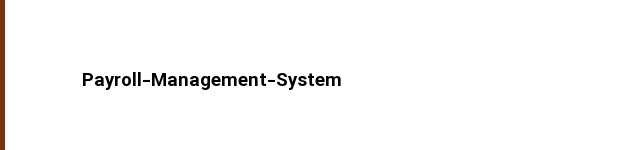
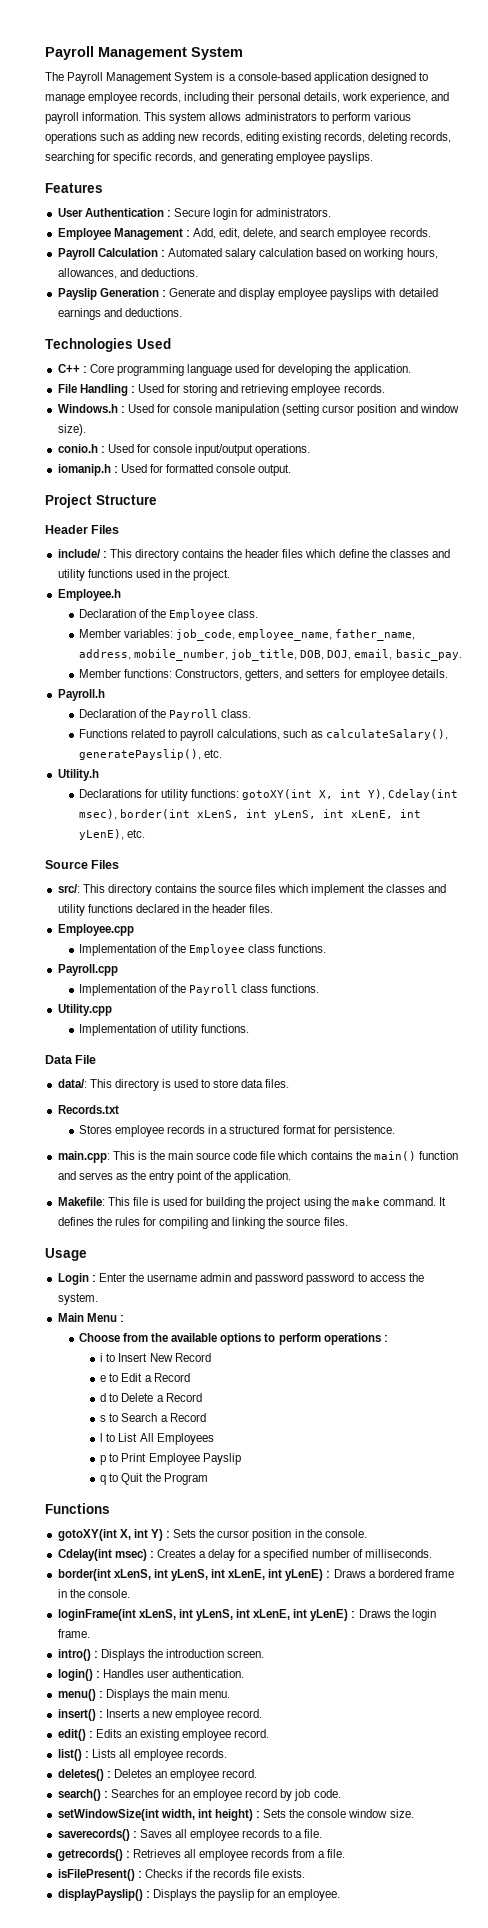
[82,72,342,90] Payroll-Management-System -> [45,46,243,60] [45,72,428,84] [45,92,449,104] [45,112,411,124] [45,132,452,144] [45,152,373,164] [45,183,103,193] [57,208,332,220] [57,228,431,240] [57,248,438,260] [57,268,198,279] [57,288,438,300] [57,308,182,320] [45,338,171,352] [57,364,411,376] [57,384,385,396] [57,404,459,416] [57,424,86,436] [57,444,311,456] [57,464,292,476] [45,494,157,508] [45,525,120,534] [57,549,450,561] [57,569,231,581] [57,589,121,601] [78,609,259,620] [78,629,416,641] [78,649,462,661] [78,669,448,681] [57,689,105,701] [78,709,252,720] [78,729,448,741] [78,749,223,760] [57,769,99,781] [78,789,459,801] [78,809,422,820] [78,829,146,840] [45,860,120,869] [57,884,446,896] [57,904,274,916] [57,924,134,936] [78,944,327,956] [57,964,118,976] [78,984,320,996] [57,1004,112,1016] [78,1024,250,1036] [45,1055,97,1064] [57,1079,290,1091] [57,1105,119,1114] [78,1125,395,1137] [57,1151,458,1163] [57,1171,292,1183] [57,1197,447,1209] [57,1217,348,1229] [45,1248,87,1261] [57,1273,424,1285] [57,1293,98,1305] [57,1313,124,1322] [78,1333,388,1345] [100,1353,211,1362] [100,1373,190,1382] [100,1393,202,1402] [100,1413,206,1422] [100,1433,214,1445] [100,1453,241,1465] [100,1473,208,1485] [45,1503,110,1514] [57,1529,367,1541] [57,1549,432,1561] [57,1569,454,1581] [57,1589,130,1598] [57,1609,436,1621] [57,1629,90,1638] [57,1649,265,1661] [57,1669,245,1681] [57,1689,231,1701] [57,1709,263,1721] [57,1729,270,1741] [57,1749,228,1761] [57,1769,258,1781] [57,1789,341,1801] [57,1809,414,1821] [57,1829,323,1841] [57,1849,346,1861] [57,1869,306,1881] [57,1889,341,1901] Payroll Management System // The Payroll Management System is a console-based application designed to manage employee records, including their personal details, work experience, and payroll information. This system allows administrators to perform various operations such as adding new records, editing existing records, deleting records, searching for specific records, and generating employee payslips. // Features // User Authentication : Secure login for administrators. // Employee Management : Add, edit, delete, and search employee records. // Payroll Calculation : Automated salary calculation based on working hours, allowances, and deductions. // Payslip Generation : Generate and display employee payslips with detailed earnings and deductions. // Technologies Used // C++ : Core programming language used for developing the application. // File Handling : Used for storing and retrieving employee records. // Windows.h : Used for console manipulation (setting cursor position and window size). // conio.h : Used for console input/output operations. // iomanip.h : Used for formatted console output. // Project Structure // Header Files // include/ : This directory contains the header files which define the classes and utility functions used in the project. // Employee.h // Declaration of the Employee class. // Member variables: job_code, employee_name, father_name, address, mobile_number, job_title, DOB, DOJ, email, basic_pay. // Member functions: Constructors, getters, and setters for employee details. // Payroll.h // Declaration of the Payroll class. // Functions related to payroll calculations, such as calculateSalary(), generatePayslip(), etc. // Utility.h // Declarations for utility functions: gotoXY(int X, int Y), Cdelay(int msec), border(int xLenS, int yLenS, int xLenE, int yLenE), etc. // Source Files // src/: This directory contains the source files which implement the classes and utility functions declared in the header files. // Employee.cpp // Implementation of the Employee class functions. // Payroll.cpp // Implementation of the Payroll class functions. // Utility.cpp // Implementation of utility functions. // Data File // data/: This directory is used to store data files. // Records.txt // Stores employee records in a structured format for persistence. // main.cpp: This is the main source code file which contains the main() function and serves as the entry point of the application. // Makefile: This file is used for building the project using the make command. It defines the rules for compiling and linking the source files. // Usage // Login : Enter the username admin and password password to access the system. // Main Menu : // Choose from the available options to perform operations : // i to Insert New Record // e to Edit a Record // d to Delete a Record // s to Search a Record // l to List All Employees // p to Print Employee Payslip // q to Quit the Program // Functions // gotoXY(int X, int Y) : Sets the cursor position in the console. // Cdelay(int msec) : Creates a delay for a specified number of milliseconds. // border(int xLenS, int yLenS, int xLenE, int yLenE) : Draws a bordered frame in the console. // loginFrame(int xLenS, int yLenS, int xLenE, int yLenE) : Draws the login frame. // intro() : Displays the introduction screen. // login() : Handles user authentication. // menu() : Displays the main menu. // insert() : Inserts a new employee record. // edit() : Edits an existing employee record. // list() : Lists all employee records. // deletes() : Deletes an employee record. // search() : Searches for an employee record by job code. // setWindowSize(int width, int height) : Sets the console window size. // saverecords() : Saves all employee records to a file. // getrecords() : Retrieves all employee records from a file. // isFilePresent() : Checks if the records file exists. // displayPayslip() : Displays the payslip for an employee.

